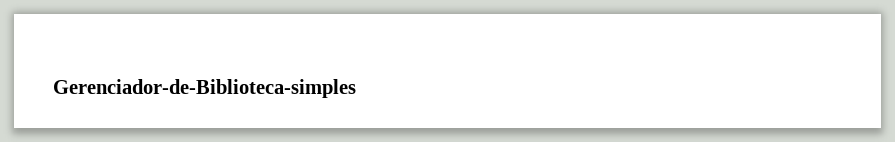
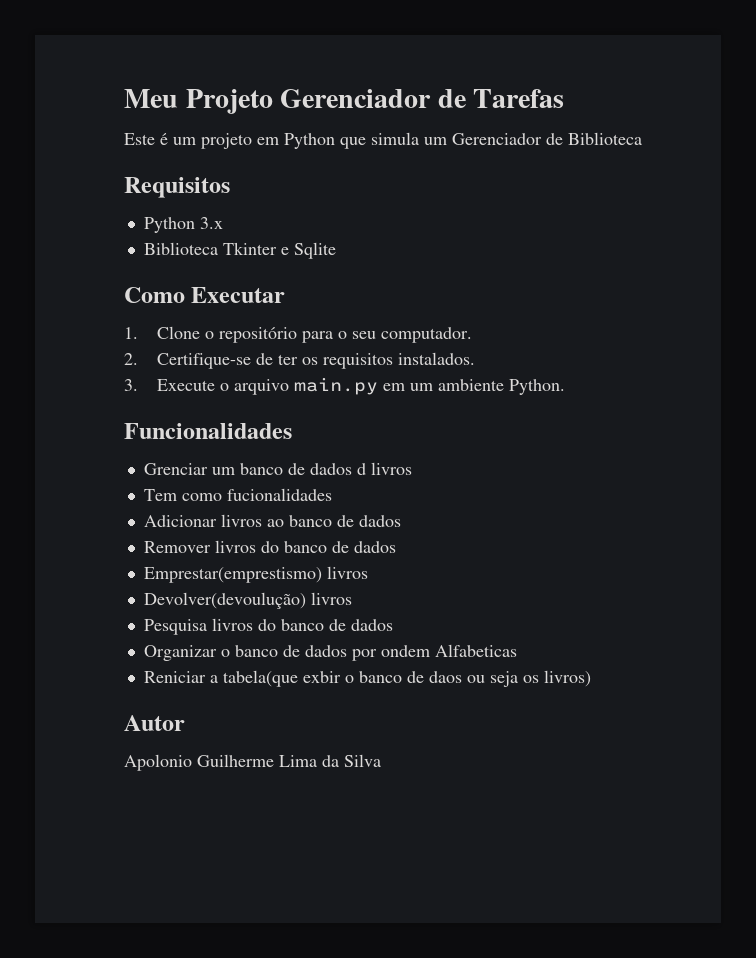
[53,79,356,98] Gerenciador-de-Biblioteca-simples -> [124,89,565,114] [124,132,642,149] [124,177,230,198] [143,217,223,233] [143,242,336,259] [124,287,286,303] [124,326,472,343] [124,352,475,369] [124,377,565,395] [124,423,292,439] [143,462,412,475] [143,488,332,501] [143,514,401,527] [143,540,396,553] [143,566,368,583] [143,592,352,609] [143,618,393,635] [143,644,517,661] [143,670,591,687] [124,715,185,731] [124,754,381,771] Meu Projeto Gerenciador de Tarefas // Este é um projeto em Python que simula um Gerenciador de Biblioteca // Requisitos // Python 3.x // Biblioteca Tkinter e Sqlite // Como Executar // 1. Clone o repositório para o seu computador. // 2. Certifique-se de ter os requisitos instalados. // 3. Execute o arquivo main.py em um ambiente Python. // Funcionalidades // Grenciar um banco de dados d livros // Tem como fucionalidades // Adicionar livros ao banco de dados // Remover livros do banco de dados // Emprestar(emprestismo) livros // Devolver(devoulução) livros // Pesquisa livros do banco de dados // Organizar o banco de dados por ondem Alfabeticas // Reniciar a tabela(que exbir o banco de daos ou seja os livros) // Autor // Apolonio Guilherme Lima da Silva

